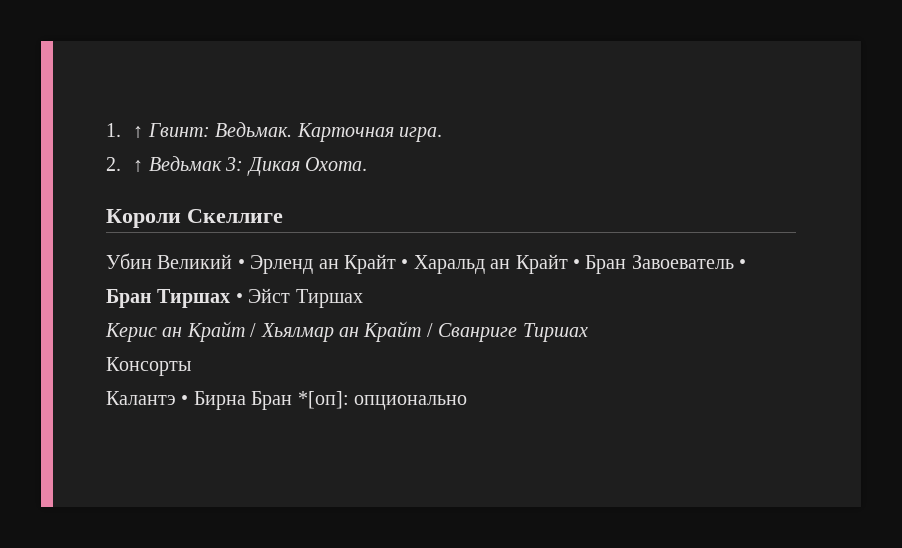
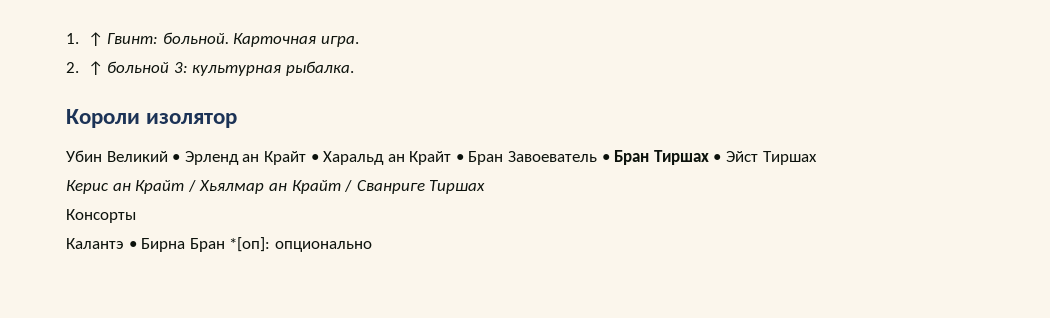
[215,122,293,137] Ведьмак. -> [162,32,229,44] больной.
[148,156,367,176] Ведьмак 3: Дикая Охота. -> [107,61,354,76] больной 3: культурная рыбалка.
[187,209,283,223] Скеллиге -> [146,113,238,128] изолятор

